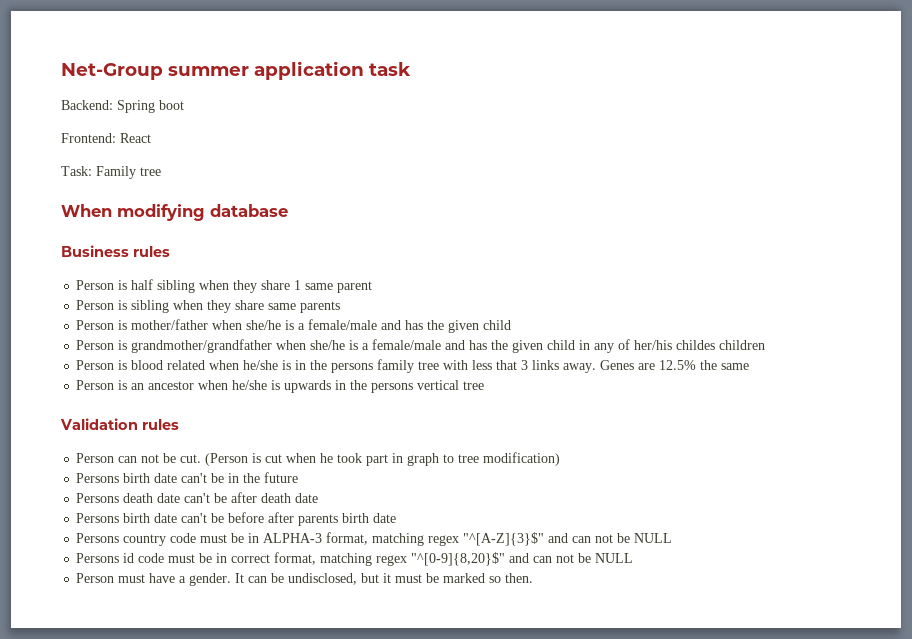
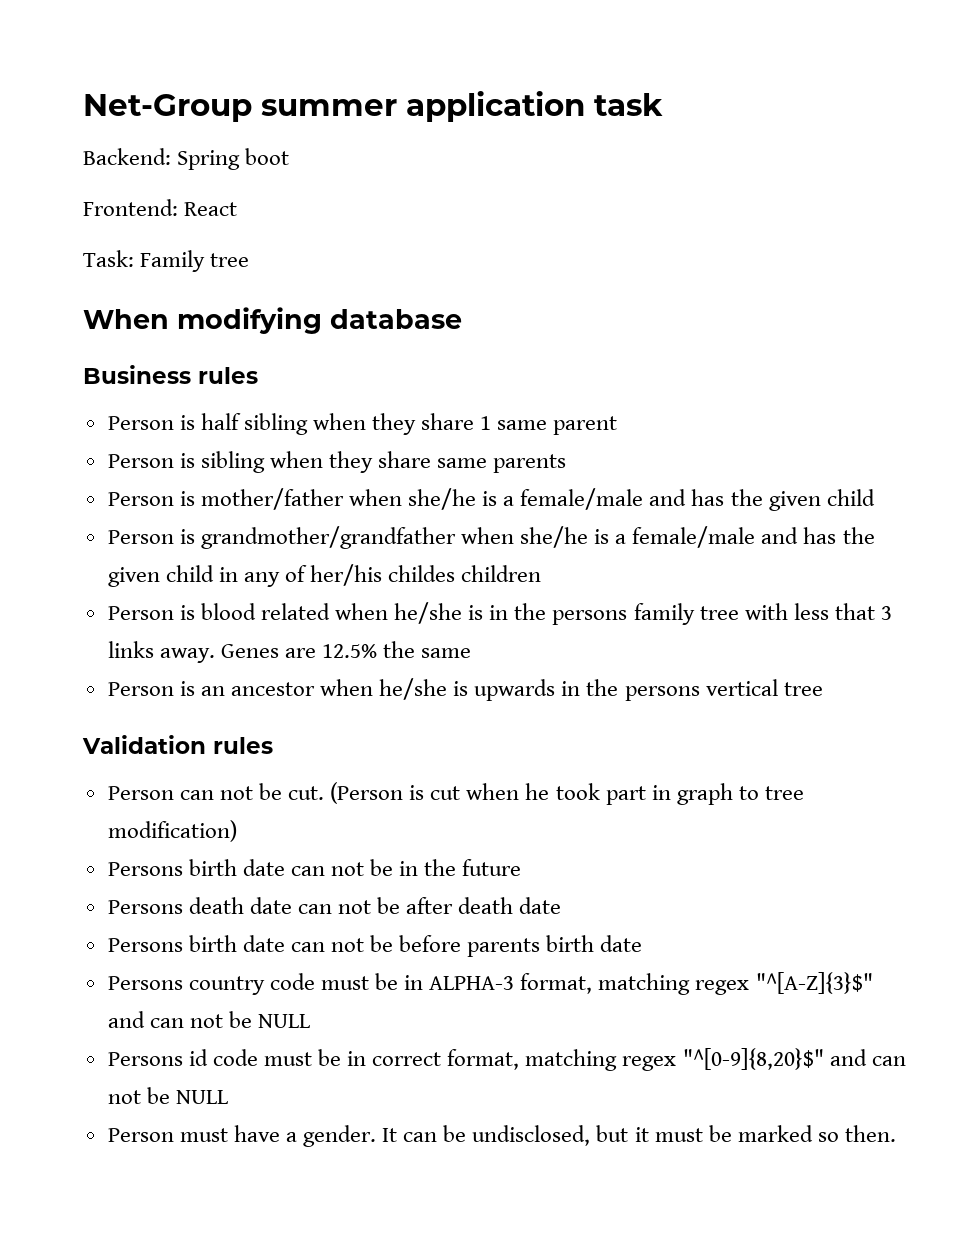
[181,473,208,483] can't -> [290,862,365,876] can not
[184,493,211,503] can't -> [297,900,372,914] can not
[181,513,208,523] can't -> [290,938,365,952] can not
[268,512,295,523] after -> (462, 943) none

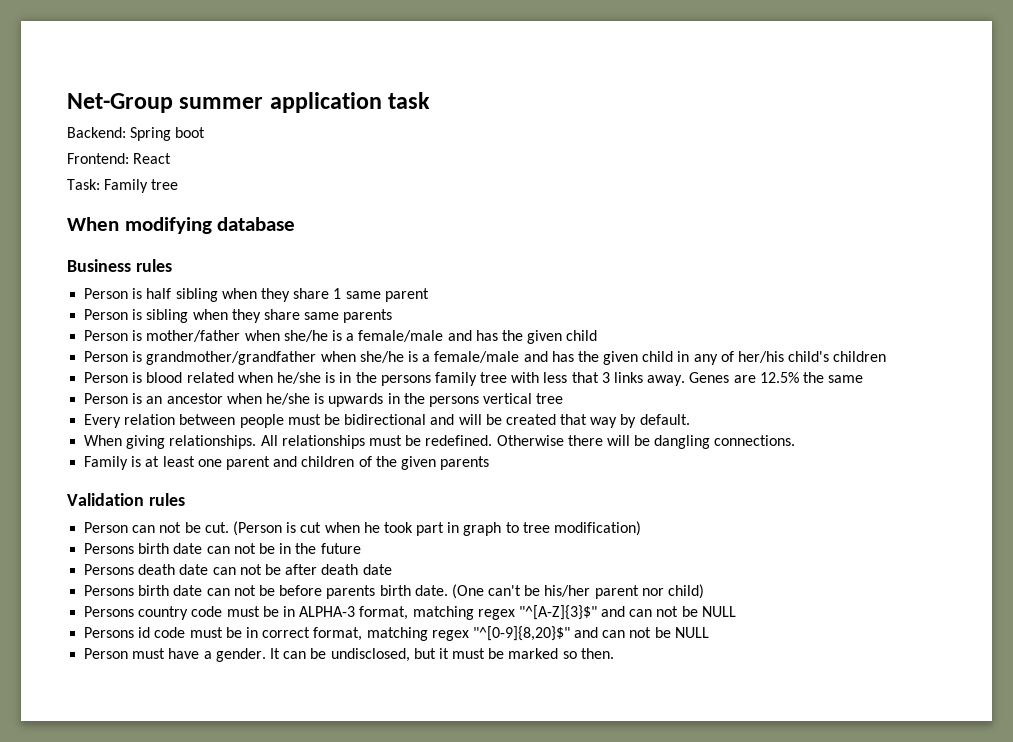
[388,565,456,582] childes -> [788,351,830,362] child's
(823, 689) none -> [84,414,690,428] [84,435,796,449] [84,456,490,470] // Every relation between people must be bidirectional and will be created that way by default. // When giving relationships. All relationships must be redefined. Otherwise there will be dangling connections. // Family is at least one parent and children of the given parents
[600,935,643,952] date -> [414,584,705,599] date. (One can't be his/her parent nor child)

